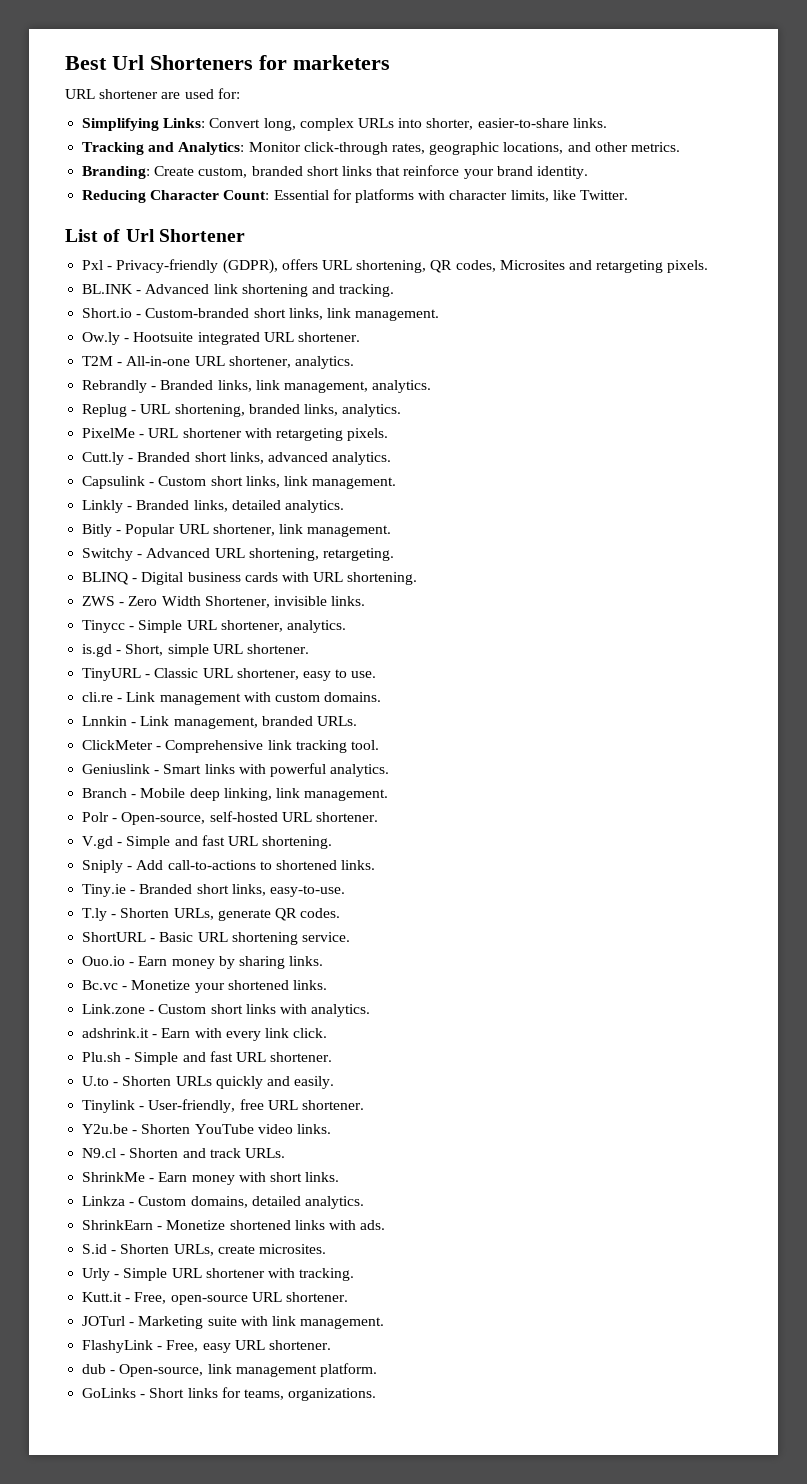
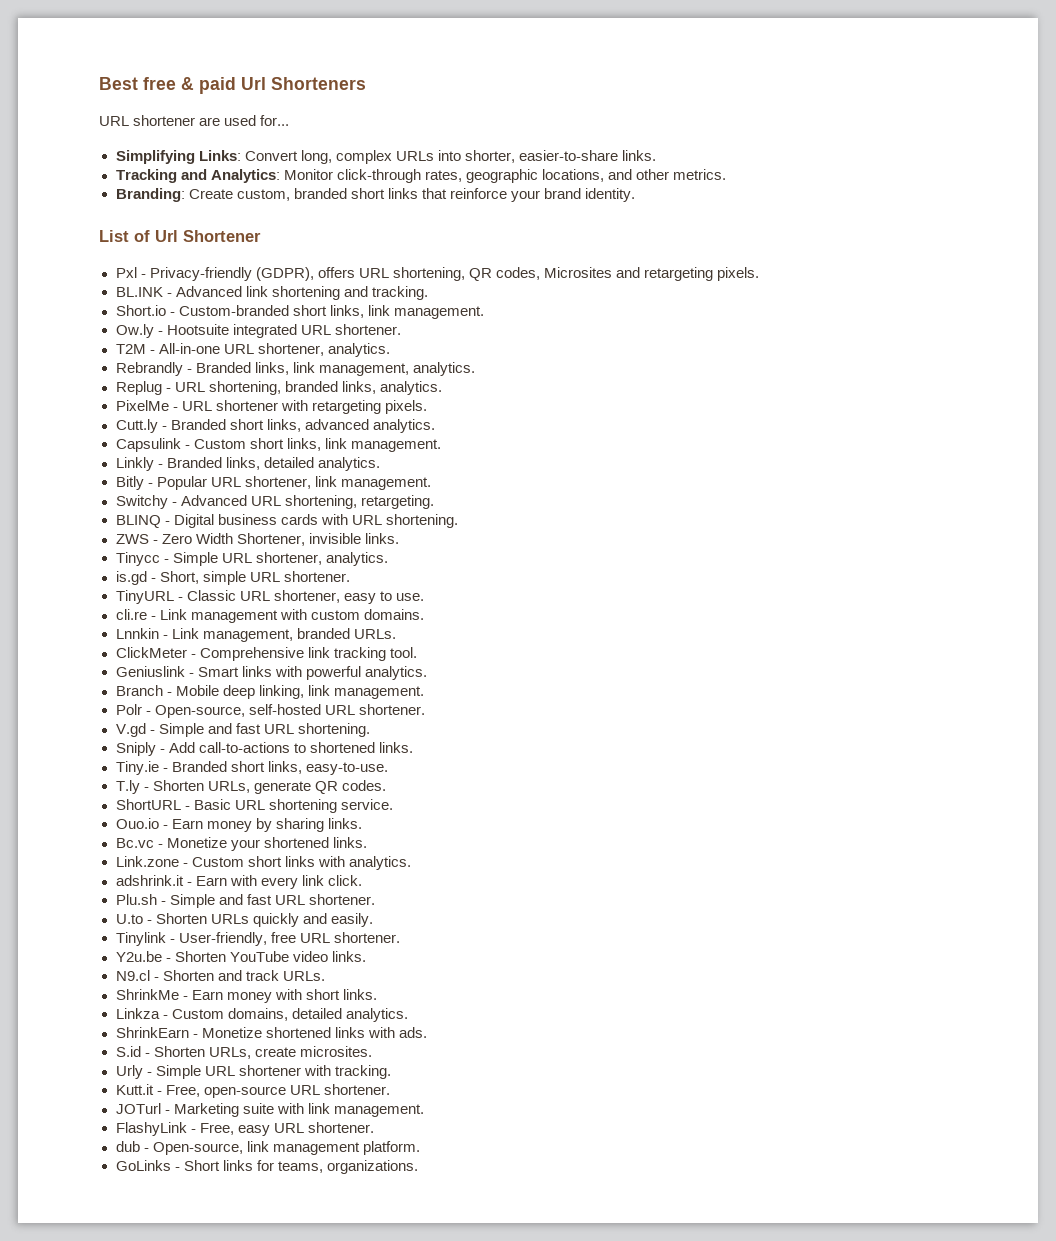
(107, 63) none -> [143,77,236,94] free & paid
[259,55,390,70] for marketers -> (366, 83) none
[217,88,240,99] for: -> [260,115,290,126] for...
[82,189,628,203] // Reducing Character Count: Essential for platforms with character limits, like Twitter. -> (636, 195) none

